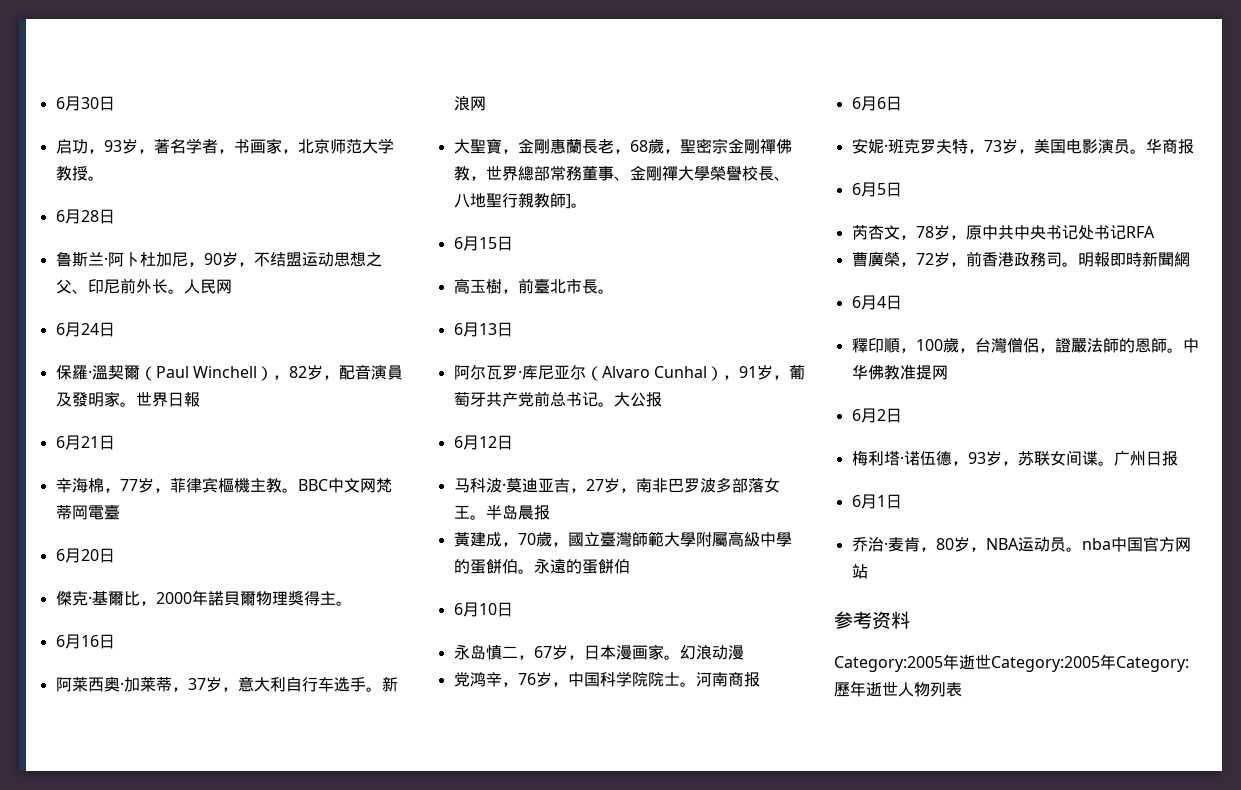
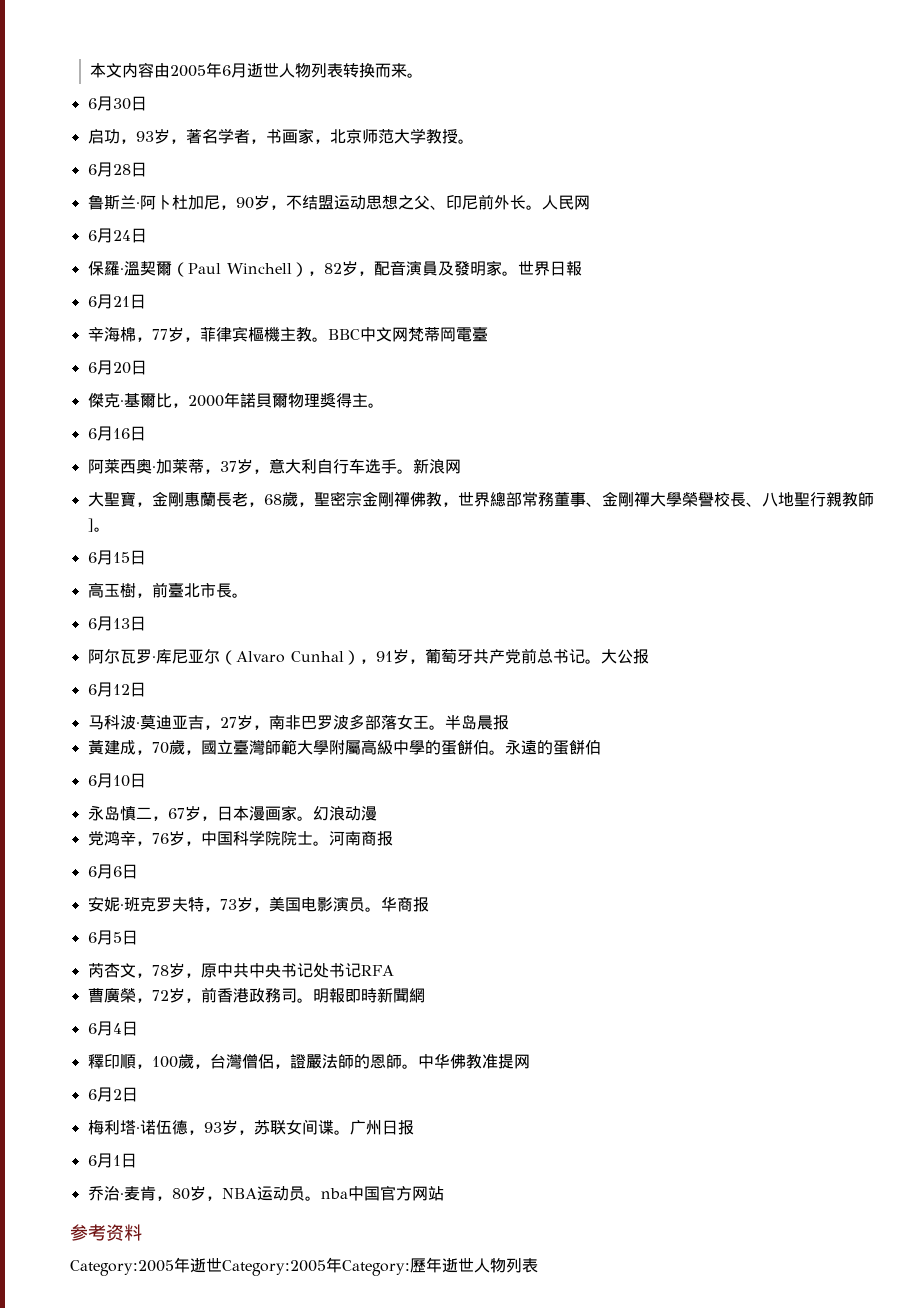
(55, 103) none -> [89,62,423,78] 本文内容由2005年6月逝世人物列表转换而来。 //

